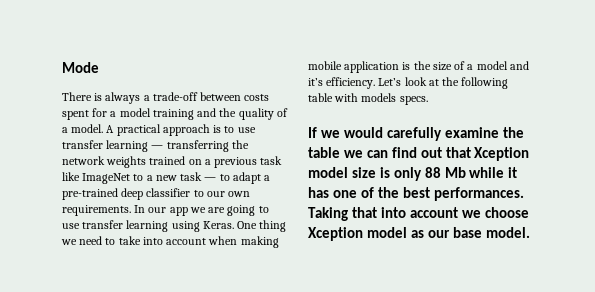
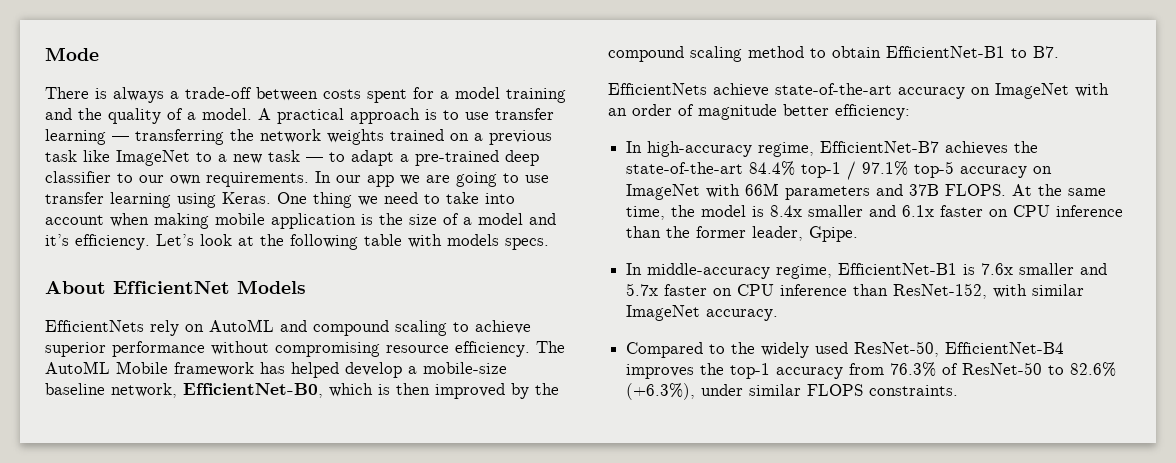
[308,127,524,141] [308,147,530,161] [308,167,518,181] [308,187,524,201] [308,207,529,221] [308,227,530,241] If we would carefully examine the table we can find out that Xception model size is only 88 Mb while it has one of the best performances. Taking that into account we choose Xception model as our base model. -> [45,280,306,294] [45,319,531,336] [45,341,565,357] [45,361,507,378] [45,383,559,399] [608,46,1059,62] [608,83,1109,99] [608,104,910,120] [626,141,1039,157] [626,161,1053,180] [626,183,1107,200] [626,205,1124,220] [626,226,859,242] [626,263,1108,279] [626,283,1085,299] [626,305,779,321] [626,341,1065,358] [626,362,1117,379] [626,383,959,400] About EfficientNet Models // EfficientNets rely on AutoML and compound scaling to achieve superior performance without compromising resource efficiency. The AutoML Mobile framework has helped develop a mobile-size baseline network, EfficientNet-B0, which is then improved by the compound scaling method to obtain EfficientNet-B1 to B7. // EfficientNets achieve state-of-the-art accuracy on ImageNet with an order of magnitude better efficiency: // In high-accuracy regime, EfficientNet-B7 achieves the state-of-the-art 84.4% top-1 / 97.1% top-5 accuracy on ImageNet with 66M parameters and 37B FLOPS. At the same time, the model is 8.4x smaller and 6.1x faster on CPU inference than the former leader, Gpipe. // In middle-accuracy regime, EfficientNet-B1 is 7.6x smaller and 5.7x faster on CPU inference than ResNet-152, with similar ImageNet accuracy. // Compared to the widely used ResNet-50, EfficientNet-B4 improves the top-1 accuracy from 76.3% of ResNet-50 to 82.6% (+6.3%), under similar FLOPS constraints.

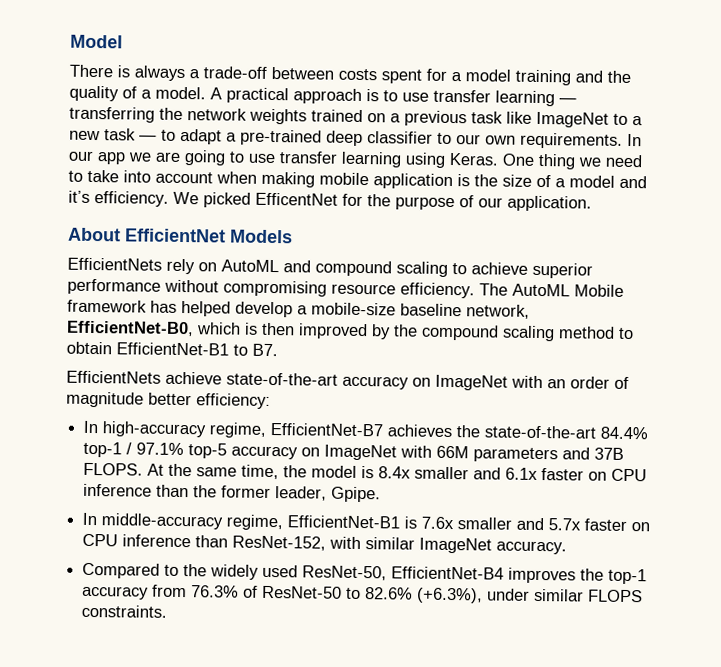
[45,47,99,61] Mode -> [70,34,123,49] Model
[156,234,549,250] Let’s look at the following table with models specs. -> [173,191,592,212] We picked EfficentNet for the purpose of our application.

